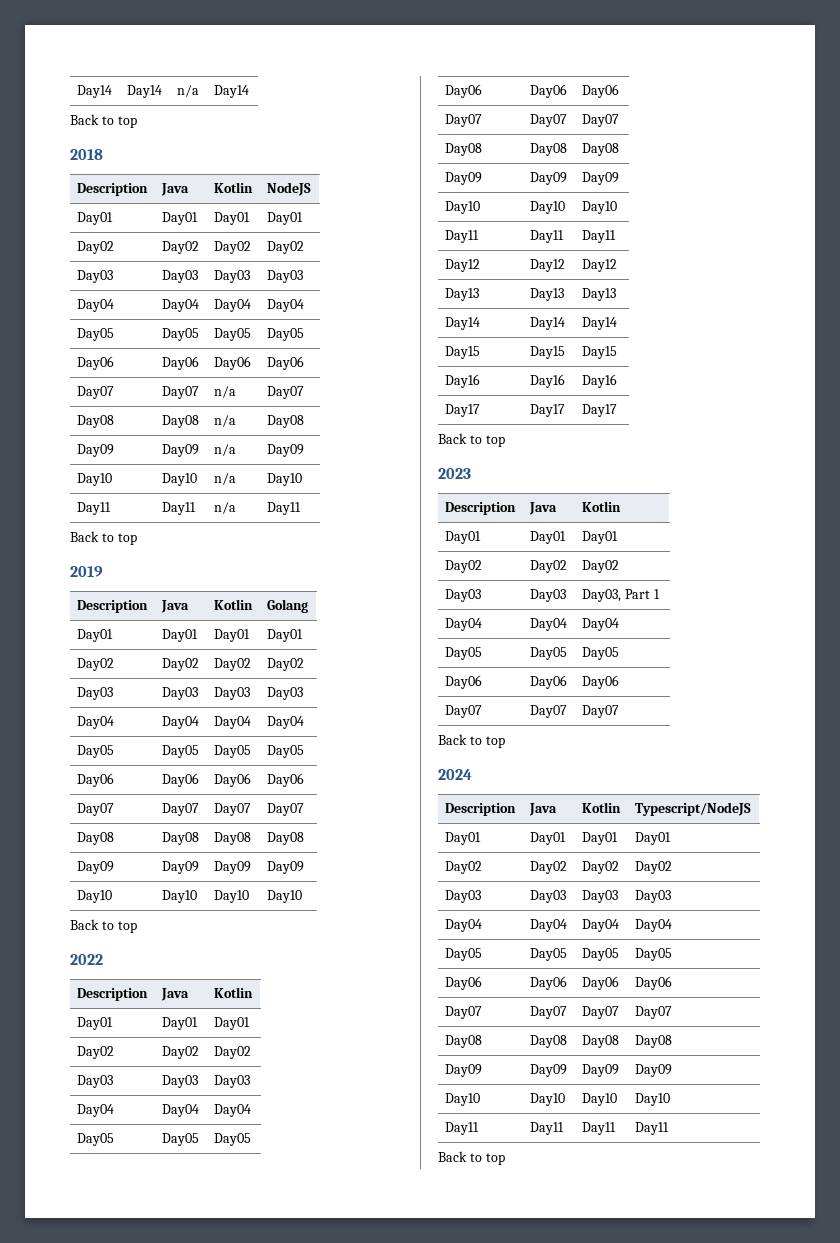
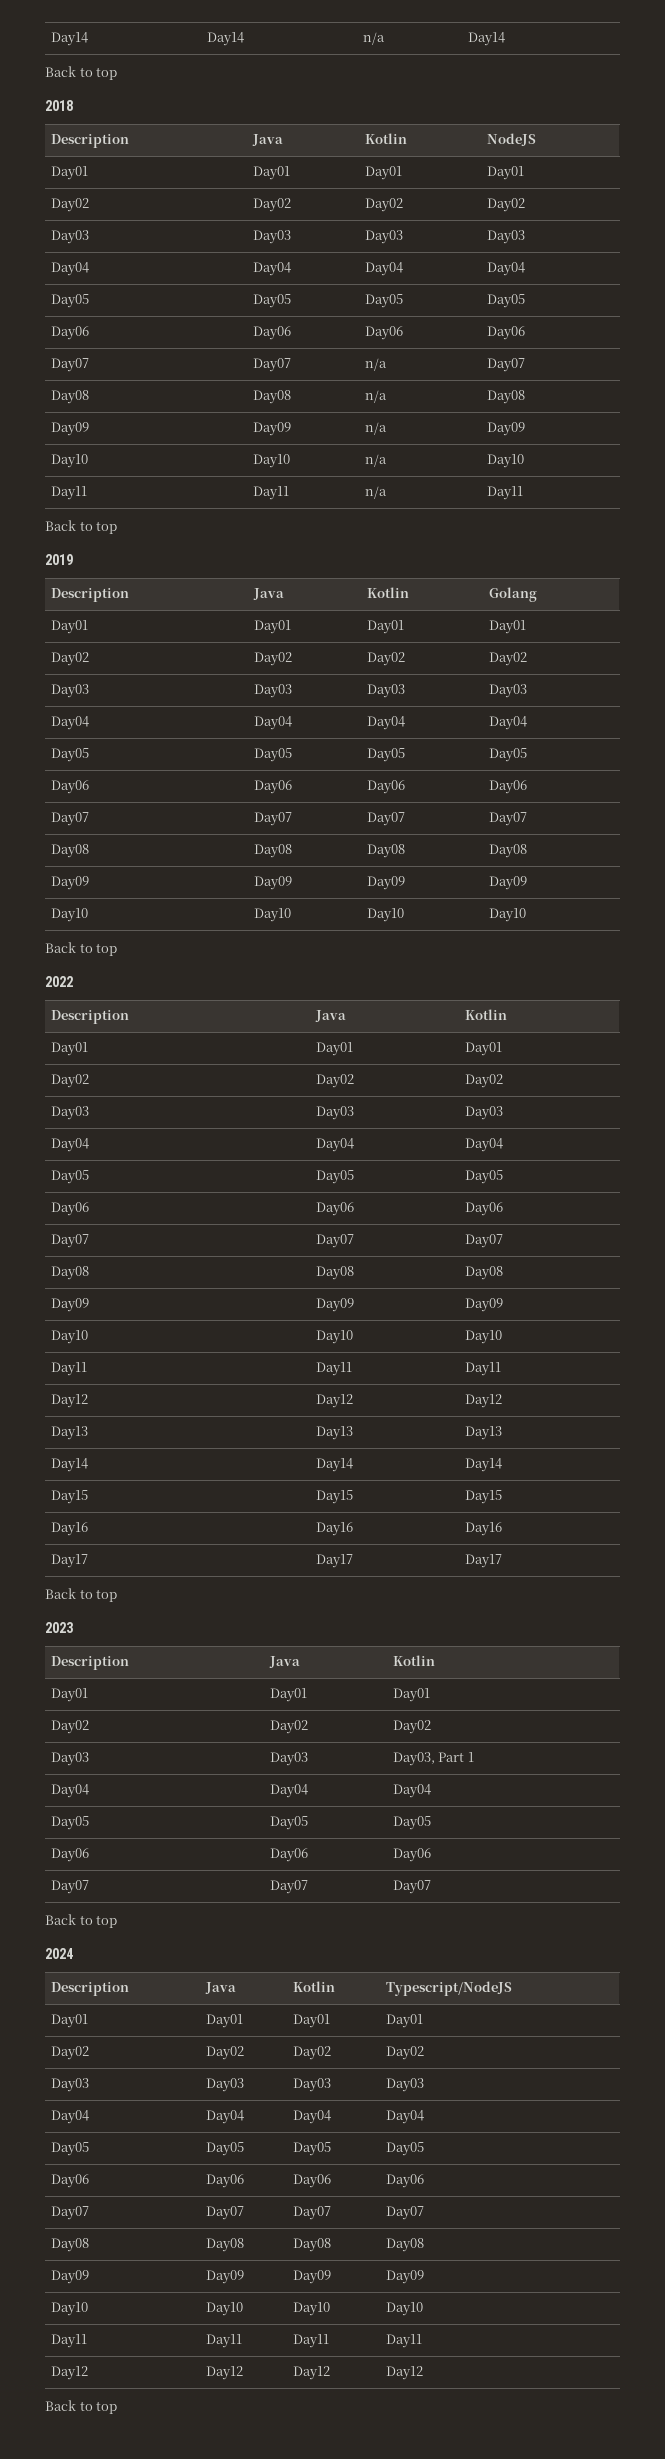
(670, 1128) none -> [50,2366,88,2380] [205,2366,243,2380] [292,2366,330,2380] [385,2366,423,2380] // Day12 | Day12 | Day12 | Day12

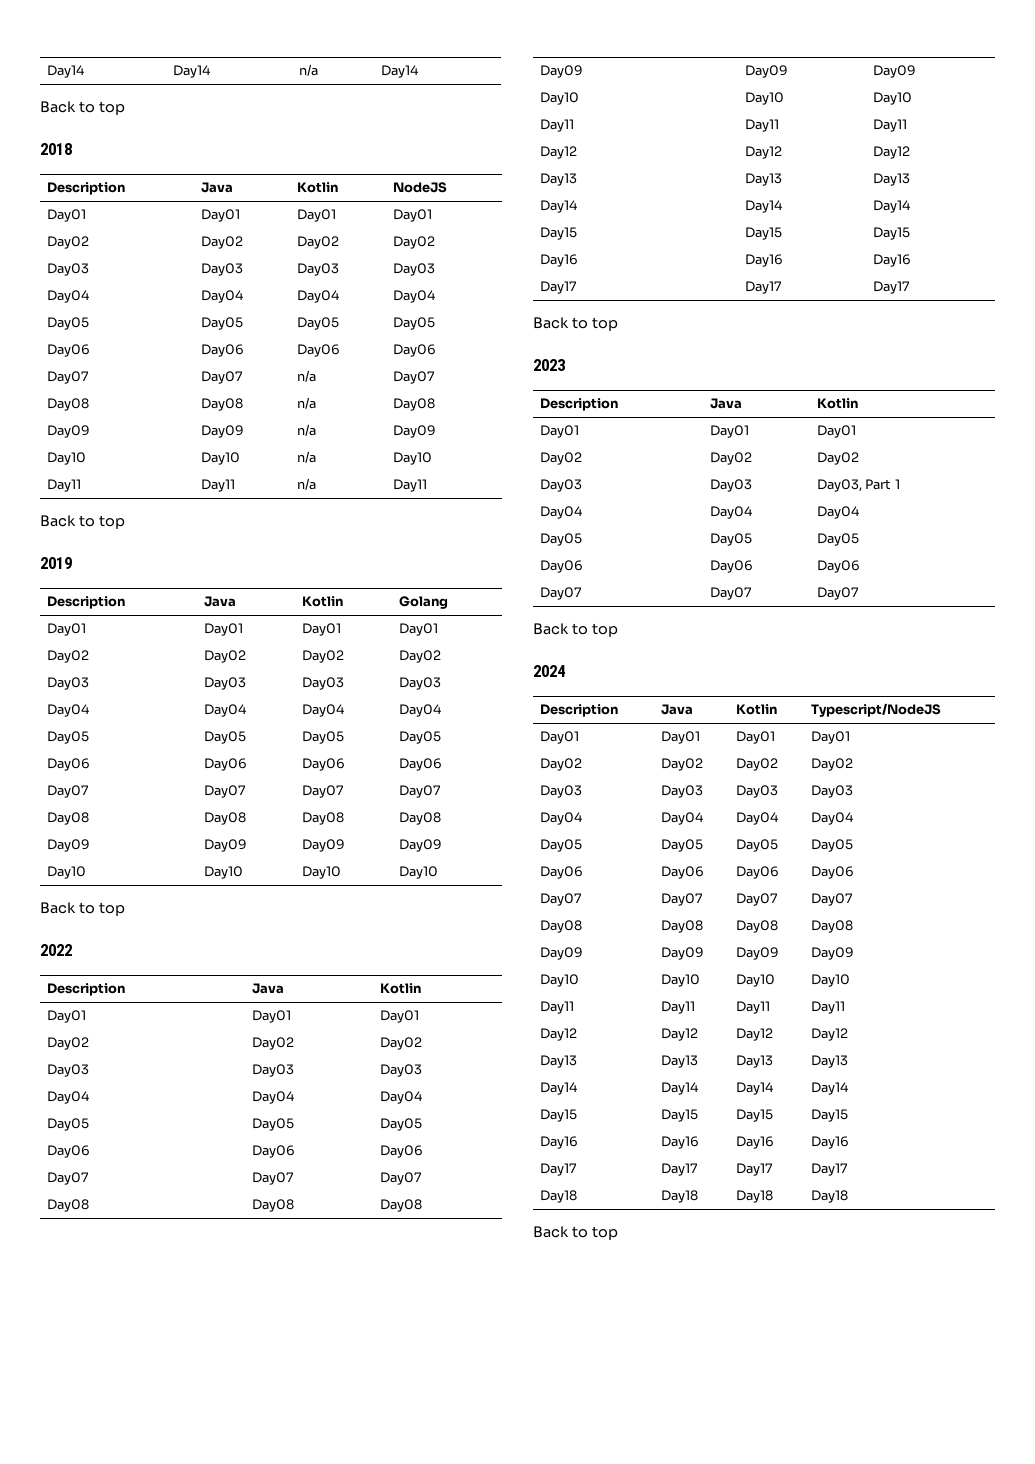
(423, 2373) none -> [539,1055,577,1068] [660,1055,698,1068] [735,1055,773,1068] [810,1055,848,1068] [539,1082,577,1095] [660,1082,698,1095] [735,1082,773,1095] [810,1082,848,1095] [539,1109,577,1122] [660,1109,698,1122] [735,1109,773,1122] [810,1109,848,1122] [539,1136,578,1149] [660,1136,699,1149] [735,1136,774,1149] [810,1136,849,1149] [539,1163,576,1176] [660,1163,697,1176] [735,1163,772,1176] [810,1163,847,1176] [539,1190,577,1203] [660,1190,698,1203] [735,1190,773,1203] [810,1190,848,1203] // Day13 | Day13 | Day13 | Day13 // Day14 | Day14 | Day14 | Day14 // Day15 | Day15 | Day15 | Day15 // Day16 | Day16 | Day16 | Day16 // Day17 | Day17 | Day17 | Day17 // Day18 | Day18 | Day18 | Day18

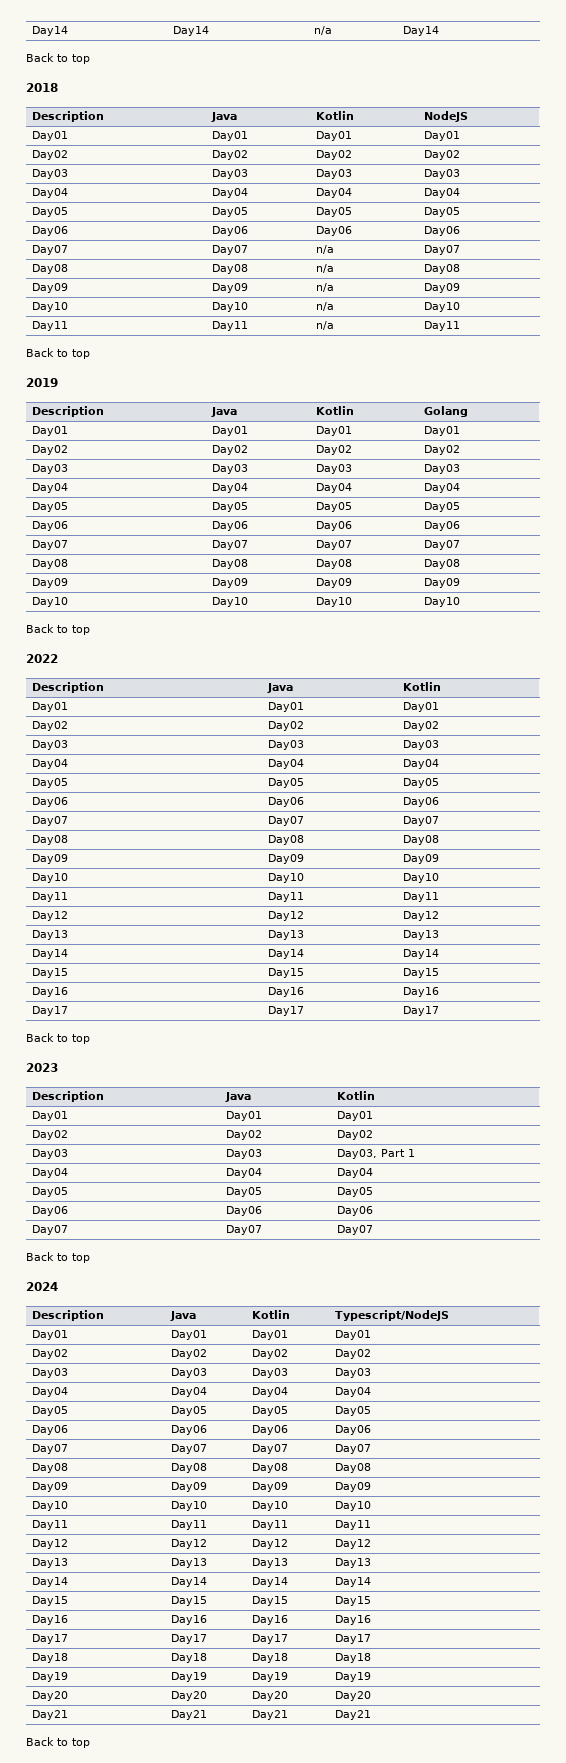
(848, 1196) none -> [31,1672,68,1682] [170,1672,207,1682] [251,1672,288,1682] [334,1672,371,1682] [31,1691,68,1701] [170,1691,207,1701] [251,1691,288,1701] [334,1691,371,1701] [31,1710,68,1720] [170,1710,207,1720] [251,1710,288,1720] [334,1710,371,1720] // Day19 | Day19 | Day19 | Day19 // Day20 | Day20 | Day20 | Day20 // Day21 | Day21 | Day21 | Day21

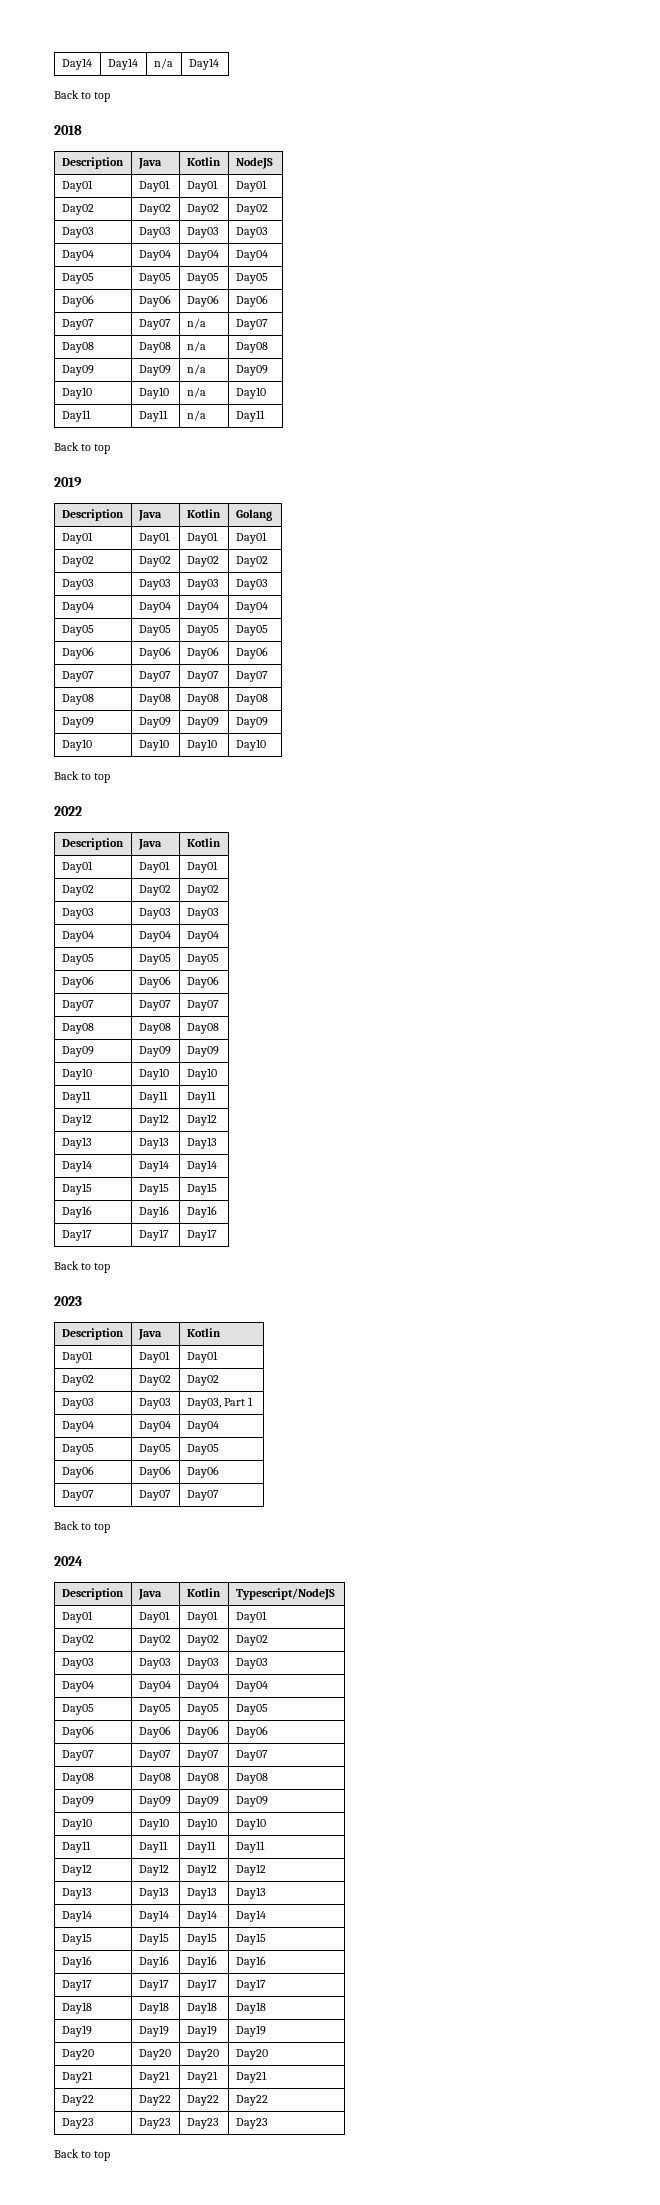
(371, 1715) none -> [61,2095,94,2106] [138,2095,171,2106] [186,2095,219,2106] [235,2095,268,2106] [61,2118,94,2129] [138,2118,171,2129] [186,2118,219,2129] [235,2118,268,2129] // Day22 | Day22 | Day22 | Day22 // Day23 | Day23 | Day23 | Day23

